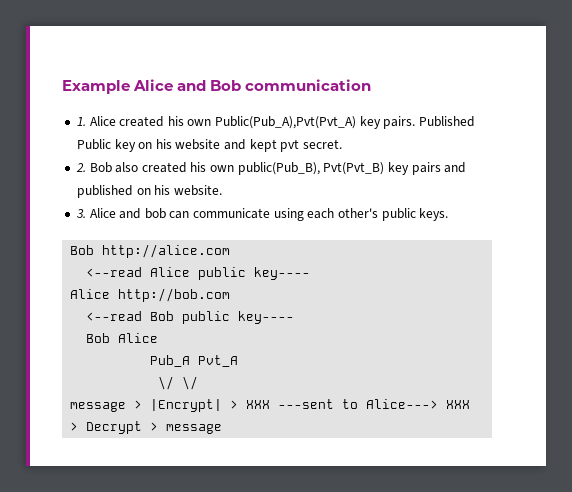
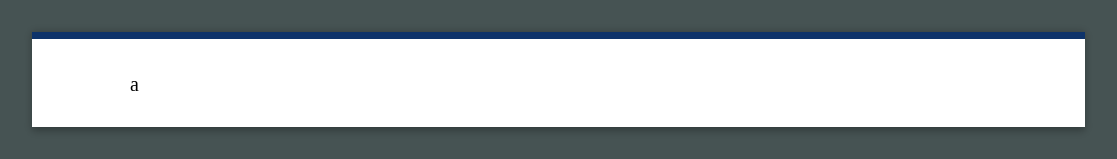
[62,79,372,94] [76,116,476,129] [76,139,343,152] [75,162,467,175] [76,185,222,198] [75,208,449,221] [70,244,231,258] [86,267,311,280] [70,288,231,302] [86,311,295,324] [86,333,159,343] [150,355,239,367] [158,376,199,390] [70,399,471,412] [70,421,223,434] Example Alice and Bob communication // 1. Alice created his own Public(Pub_A),Pvt(Pvt_A) key pairs. Published Public key on his website and kept pvt secret. // 2. Bob also created his own public(Pub_B), Pvt(Pvt_B) key pairs and published on his website. // 3. Alice and bob can communicate using each other's public keys. // Bob http://alice.com // <--read Alice public key---- // Alice http://bob.com // <--read Bob public key---- // Bob Alice // Pub_A Pvt_A // \/ \/ // message > |Encrypt| > XXX ---sent to Alice---> XXX > Decrypt > message -> [130,81,139,91] a

